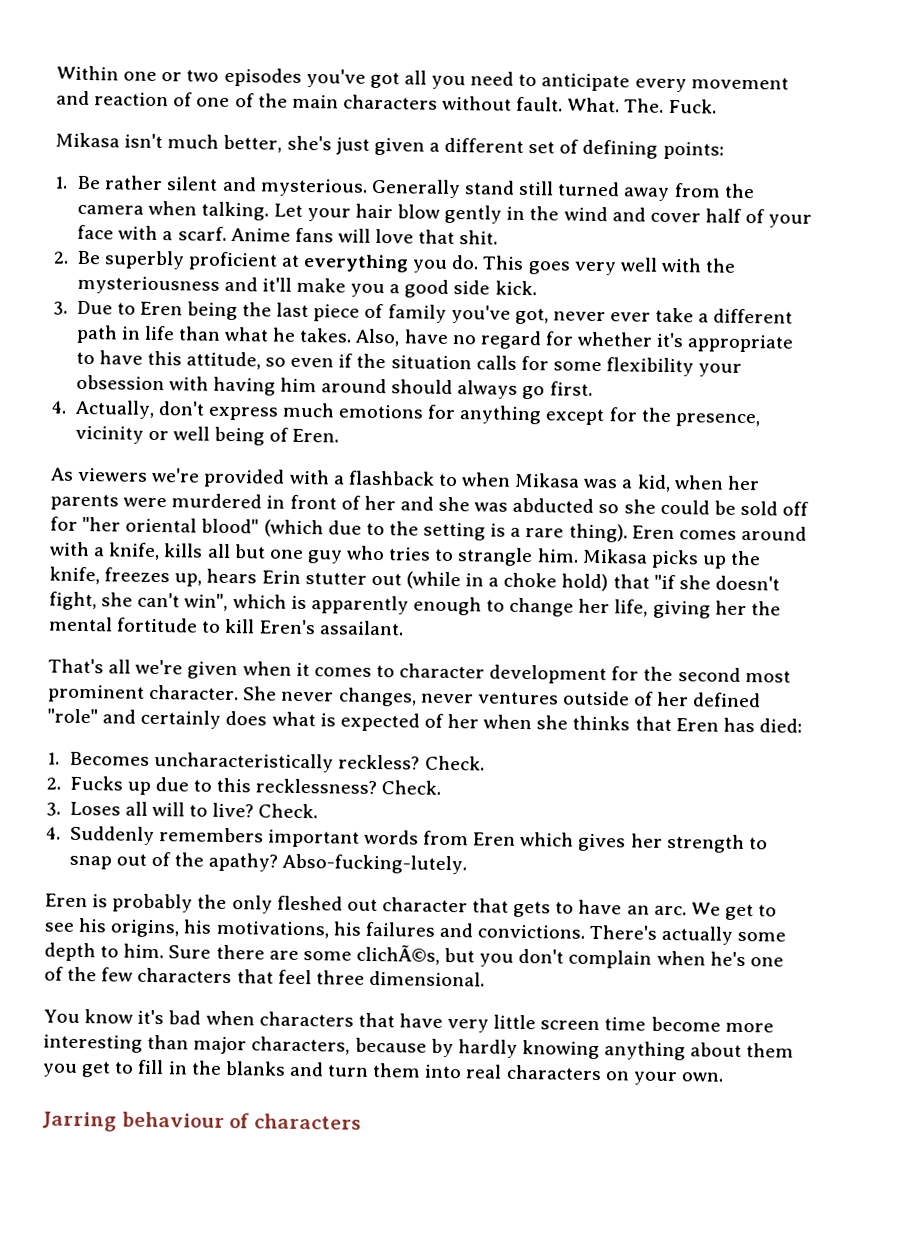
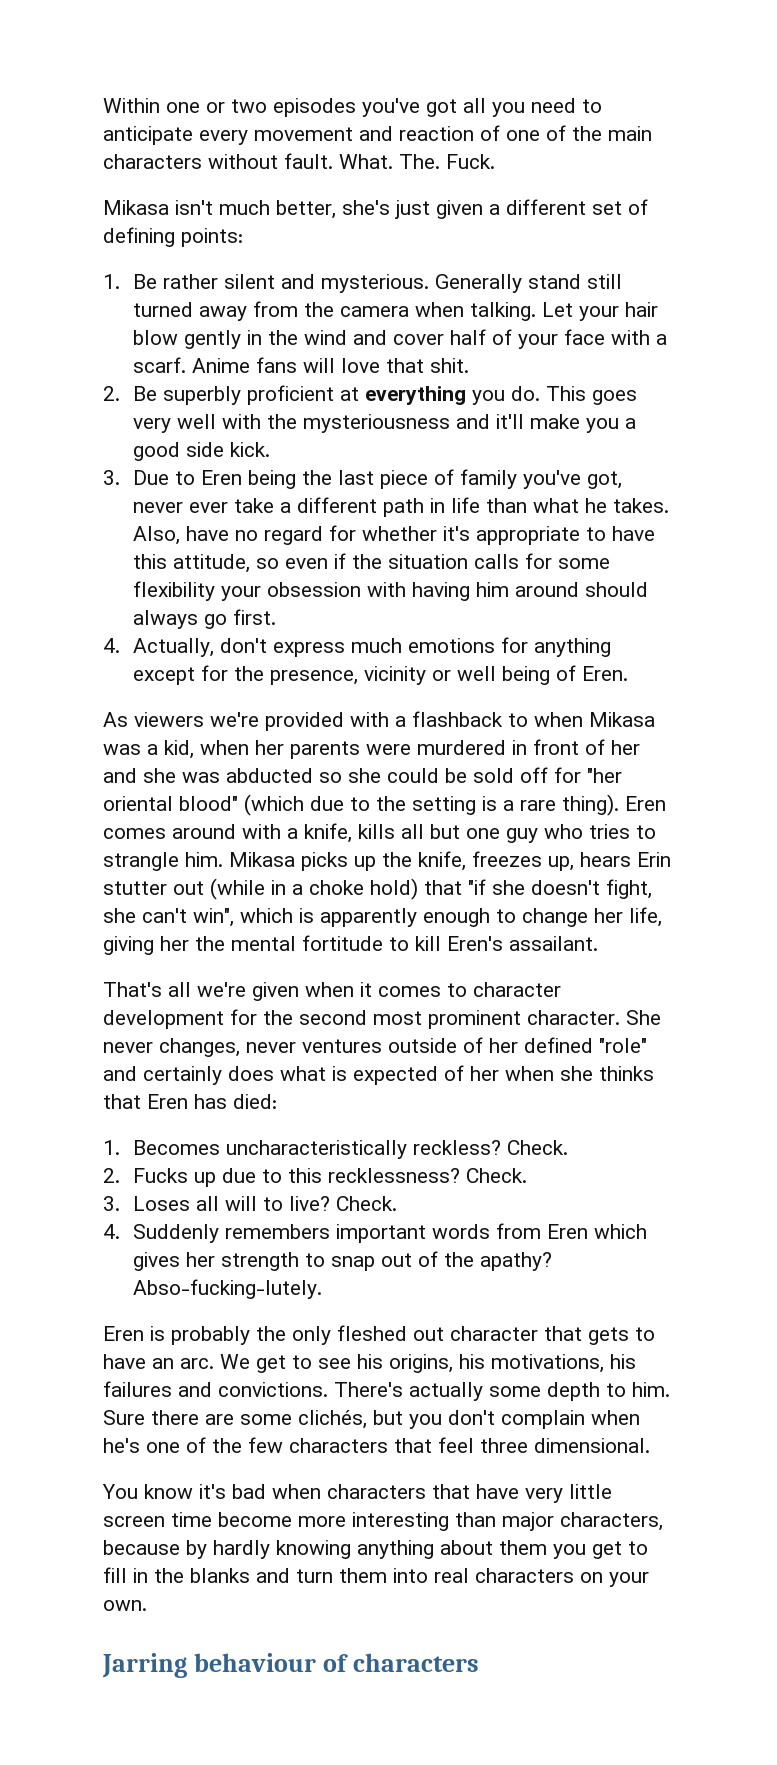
[355,943,440,965] clichÃ©s, -> [298,1410,367,1429] clichés,

